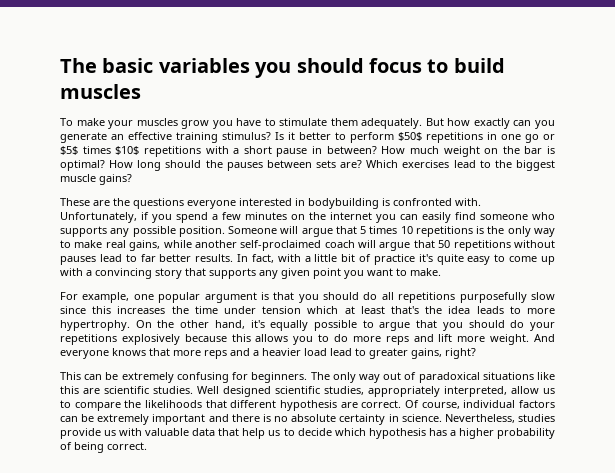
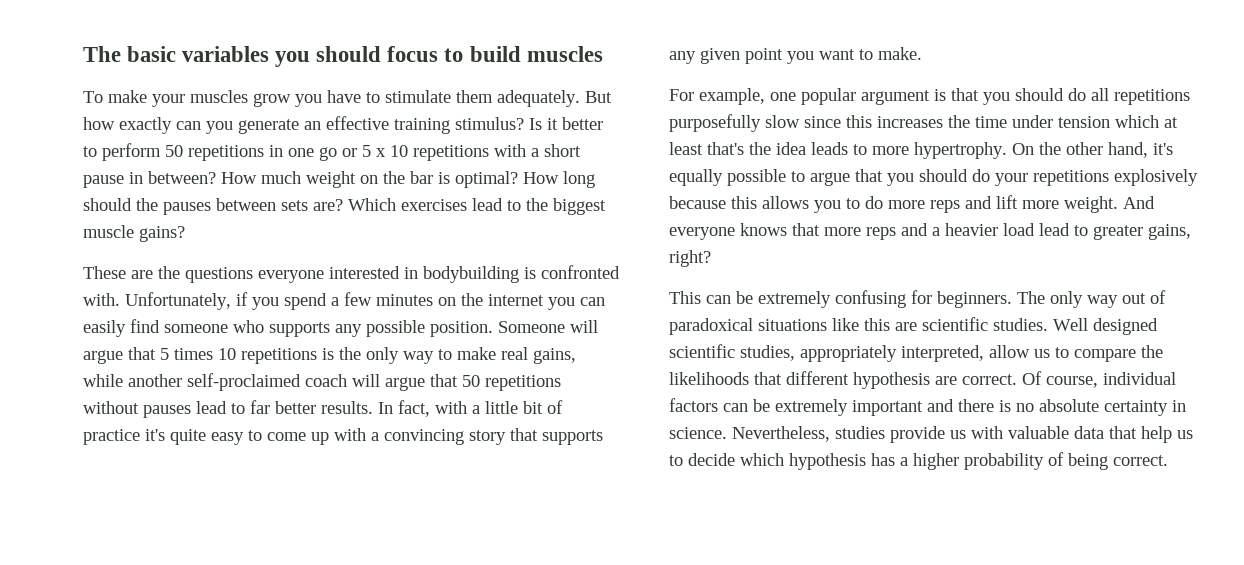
[398,132,422,141] $50$ -> [165,145,183,157] 50
[60,146,140,155] $5$ times $10$ -> [362,145,408,157] 5 x 10

